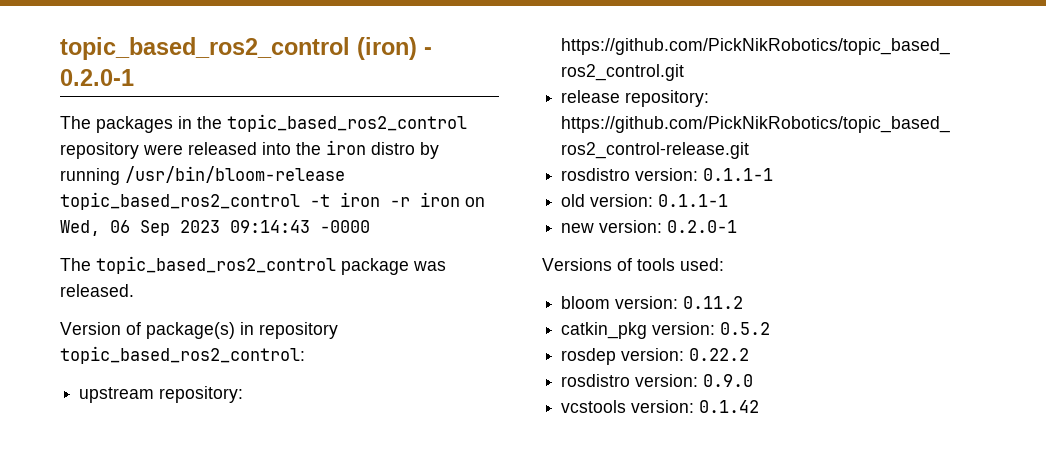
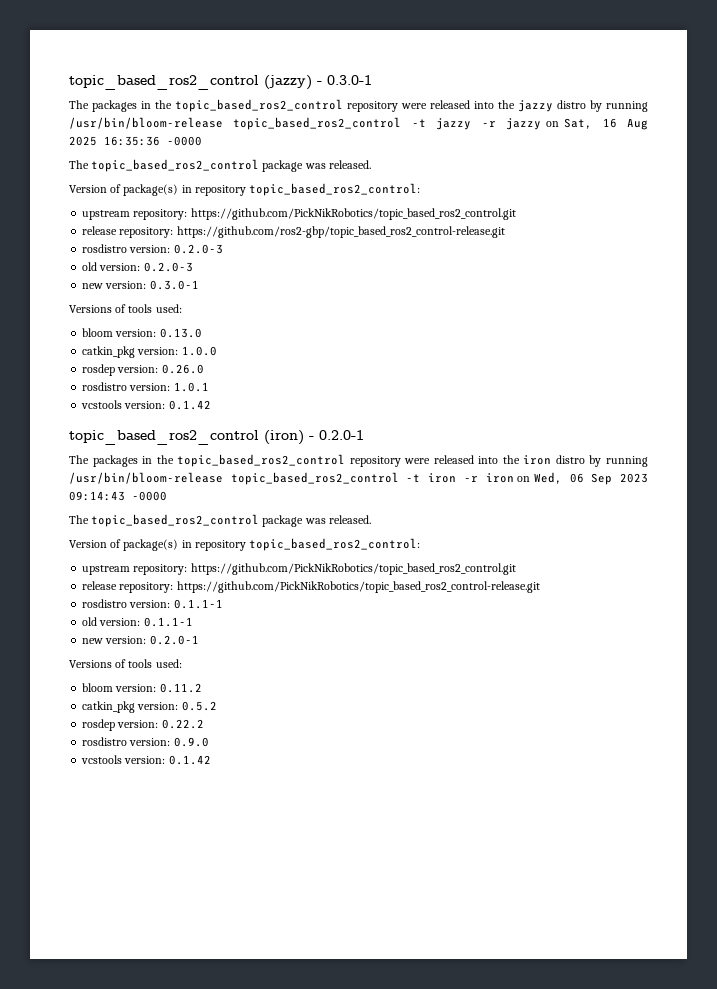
[60,37,350,60] topic_based_ros2_control -> [69,75,372,90] [69,99,648,112] [69,117,648,130] [69,136,202,146] [69,159,371,172] [69,183,421,196] [82,208,516,220] [82,226,505,238] [82,244,223,254] [82,262,193,272] [82,280,199,290] [69,304,182,313] [82,328,202,338] [82,346,217,358] [82,364,204,376] [82,382,209,392] [81,400,211,410] [69,430,259,445] topic_based_ros2_control (jazzy) - 0.3.0-1 // The packages in the topic_based_ros2_control repository were released into the jazzy distro by running /usr/bin/bloom-release topic_based_ros2_control -t jazzy -r jazzy on Sat, 16 Aug 2025 16:35:36 -0000 // The topic_based_ros2_control package was released. // Version of package(s) in repository topic_based_ros2_control: // upstream repository: https://github.com/PickNikRobotics/topic_based_ros2_control.git // release repository: https://github.com/ros2-gbp/topic_based_ros2_control-release.git // rosdistro version: 0.2.0-3 // old version: 0.2.0-3 // new version: 0.3.0-1 // Versions of tools used: // bloom version: 0.13.0 // catkin_pkg version: 1.0.0 // rosdep version: 0.26.0 // rosdistro version: 1.0.1 // vcstools version: 0.1.42 // topic_based_ros2_control

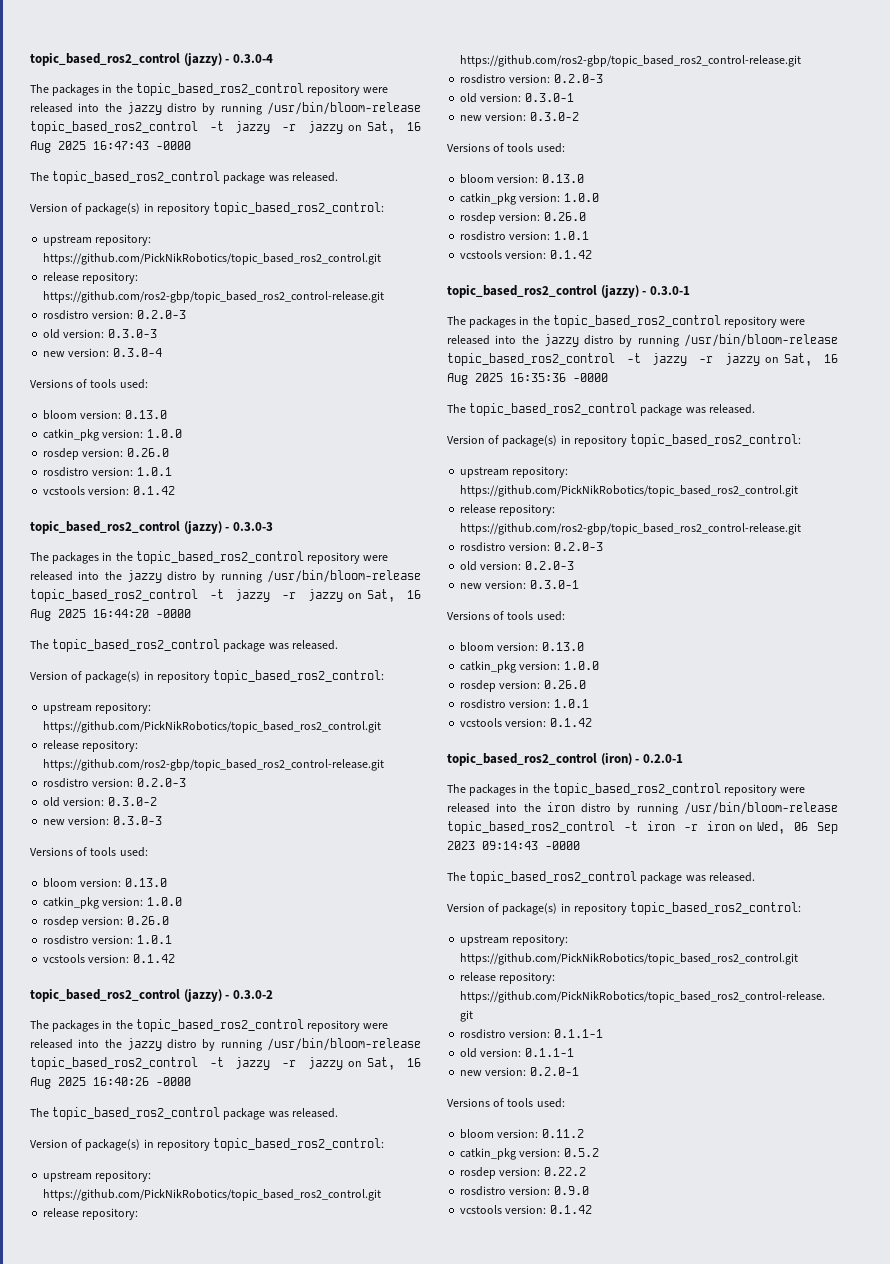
[69,75,322,90] topic_based_ros2_control (jazzy) - -> [30,53,273,66] [30,83,389,96] [30,102,421,115] [30,121,421,134] [30,141,191,153] [30,171,338,184] [30,202,385,215] [43,234,152,246] [43,253,382,265] [43,272,139,284] [43,291,385,303] [43,310,186,320] [43,329,157,339] [43,348,162,357] [30,379,148,389] [43,410,167,420] [43,429,182,441] [43,448,169,460] [43,467,172,477] [43,486,175,495] [30,521,273,534] [30,551,389,564] [30,570,421,583] [30,589,421,602] [30,609,191,621] [30,639,338,652] [30,670,385,683] [43,702,152,714] [43,721,382,733] [43,740,139,752] [43,759,385,771] [43,778,186,788] [43,797,157,807] [43,816,162,825] [30,847,148,857] [43,878,167,888] [43,897,182,909] [43,916,169,928] [43,935,172,945] [43,954,175,963] [30,989,273,1002] [30,1019,389,1032] [30,1038,421,1051] [30,1057,421,1070] [30,1077,191,1089] [30,1107,338,1120] [30,1138,385,1151] [43,1170,152,1182] [43,1189,382,1201] [43,1208,139,1220] [460,55,802,67] [460,74,603,84] [460,93,574,103] [460,112,579,121] [447,143,565,153] [460,174,584,184] [460,193,599,205] [460,212,586,224] [460,231,589,241] [460,250,592,259] [447,285,647,298] topic_based_ros2_control (jazzy) - 0.3.0-4 // The packages in the topic_based_ros2_control repository were released into the jazzy distro by running /usr/bin/bloom-release topic_based_ros2_control -t jazzy -r jazzy on Sat, 16 Aug 2025 16:47:43 -0000 // The topic_based_ros2_control package was released. // Version of package(s) in repository topic_based_ros2_control: // upstream repository: https://github.com/PickNikRobotics/topic_based_ros2_control.git // release repository: https://github.com/ros2-gbp/topic_based_ros2_control-release.git // rosdistro version: 0.2.0-3 // old version: 0.3.0-3 // new version: 0.3.0-4 // Versions of tools used: // bloom version: 0.13.0 // catkin_pkg version: 1.0.0 // rosdep version: 0.26.0 // rosdistro version: 1.0.1 // vcstools version: 0.1.42 // topic_based_ros2_control (jazzy) - 0.3.0-3 // The packages in the topic_based_ros2_control repository were released into the jazzy distro by running /usr/bin/bloom-release topic_based_ros2_control -t jazzy -r jazzy on Sat, 16 Aug 2025 16:44:20 -0000 // The topic_based_ros2_control package was released. // Version of package(s) in repository topic_based_ros2_control: // upstream repository: https://github.com/PickNikRobotics/topic_based_ros2_control.git // release repository: https://github.com/ros2-gbp/topic_based_ros2_control-release.git // rosdistro version: 0.2.0-3 // old version: 0.3.0-2 // new version: 0.3.0-3 // Versions of tools used: // bloom version: 0.13.0 // catkin_pkg version: 1.0.0 // rosdep version: 0.26.0 // rosdistro version: 1.0.1 // vcstools version: 0.1.42 // topic_based_ros2_control (jazzy) - 0.3.0-2 // The packages in the topic_based_ros2_control repository were released into the jazzy distro by running /usr/bin/bloom-release topic_based_ros2_control -t jazzy -r jazzy on Sat, 16 Aug 2025 16:40:26 -0000 // The topic_based_ros2_control package was released. // Version of package(s) in repository topic_based_ros2_control: // upstream repository: https://github.com/PickNikRobotics/topic_based_ros2_control.git // release repository: https://github.com/ros2-gbp/topic_based_ros2_control-release.git // rosdistro version: 0.2.0-3 // old version: 0.3.0-1 // new version: 0.3.0-2 // Versions of tools used: // bloom version: 0.13.0 // catkin_pkg version: 1.0.0 // rosdep version: 0.26.0 // rosdistro version: 1.0.1 // vcstools version: 0.1.42 // topic_based_ros2_control (jazzy) -

